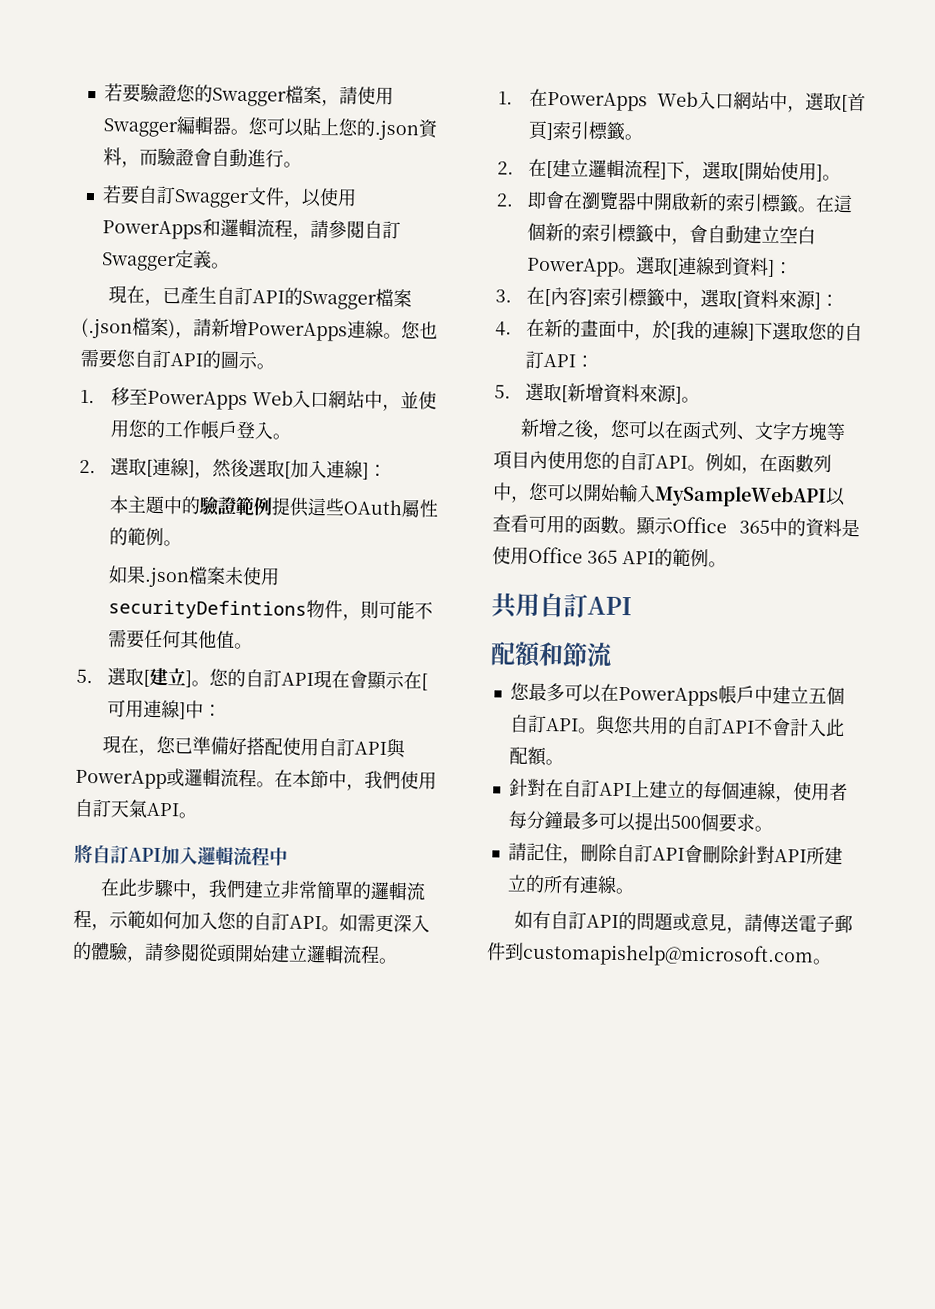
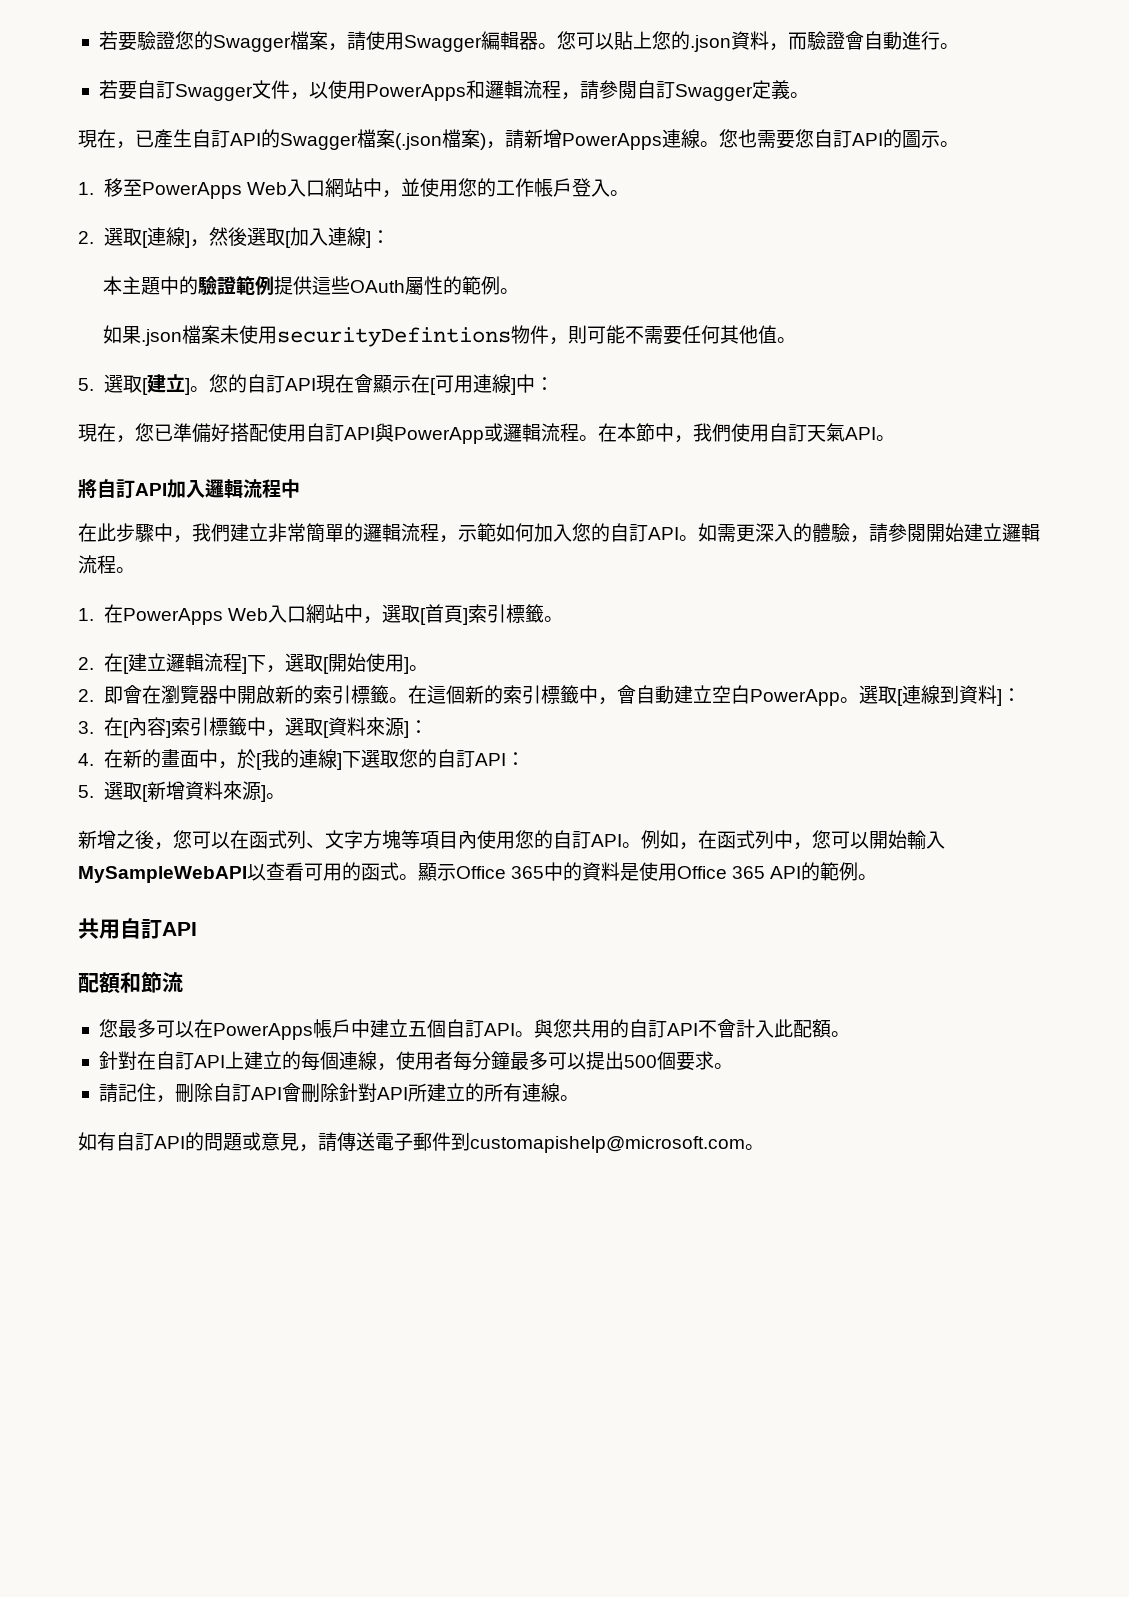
[198,943,237,963] 從頭 -> (926, 533) none
[795,454,814,473] 數 -> [736,830,755,849] 式
[600,515,619,534] 數 -> [380,862,399,881] 式

